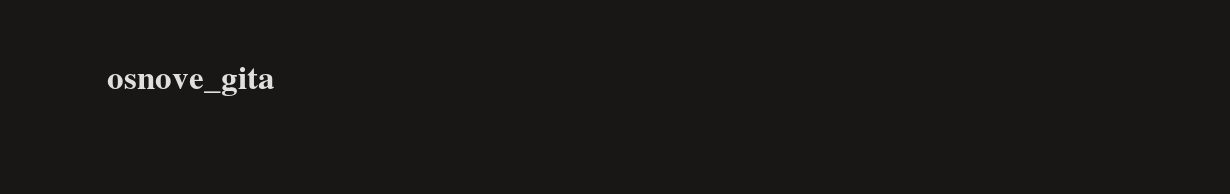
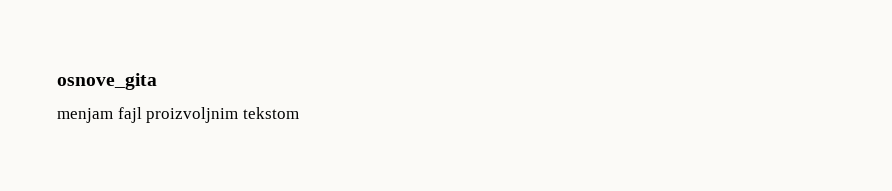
(275, 81) none -> [57,107,299,123] // menjam fajl proizvoljnim tekstom

